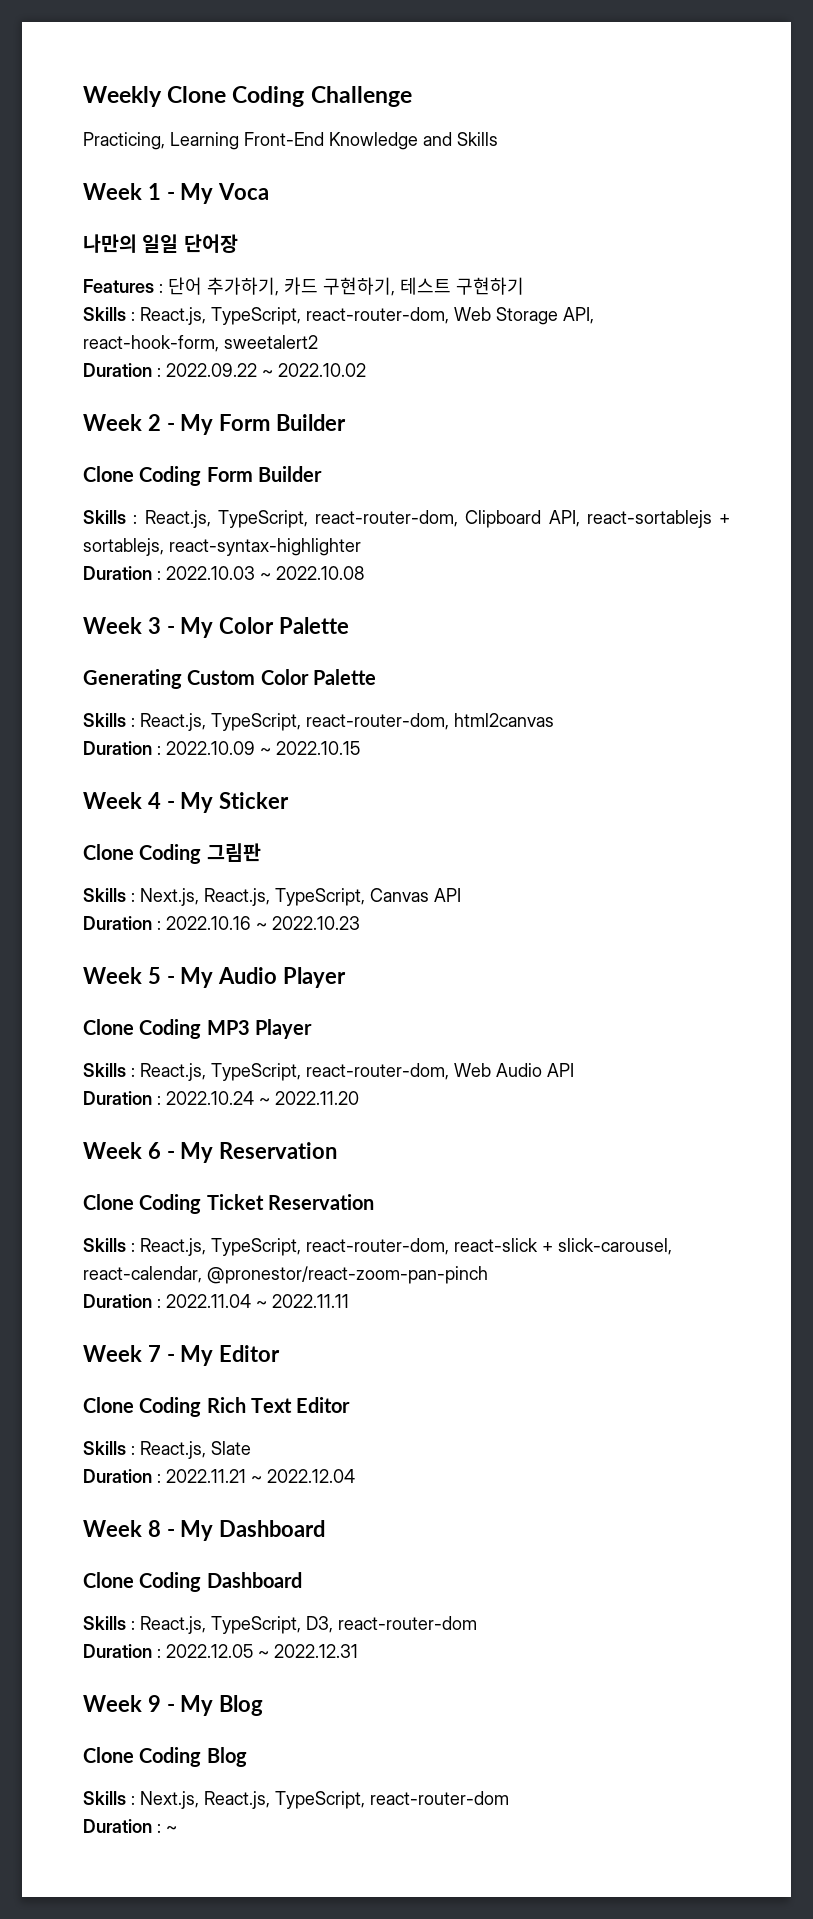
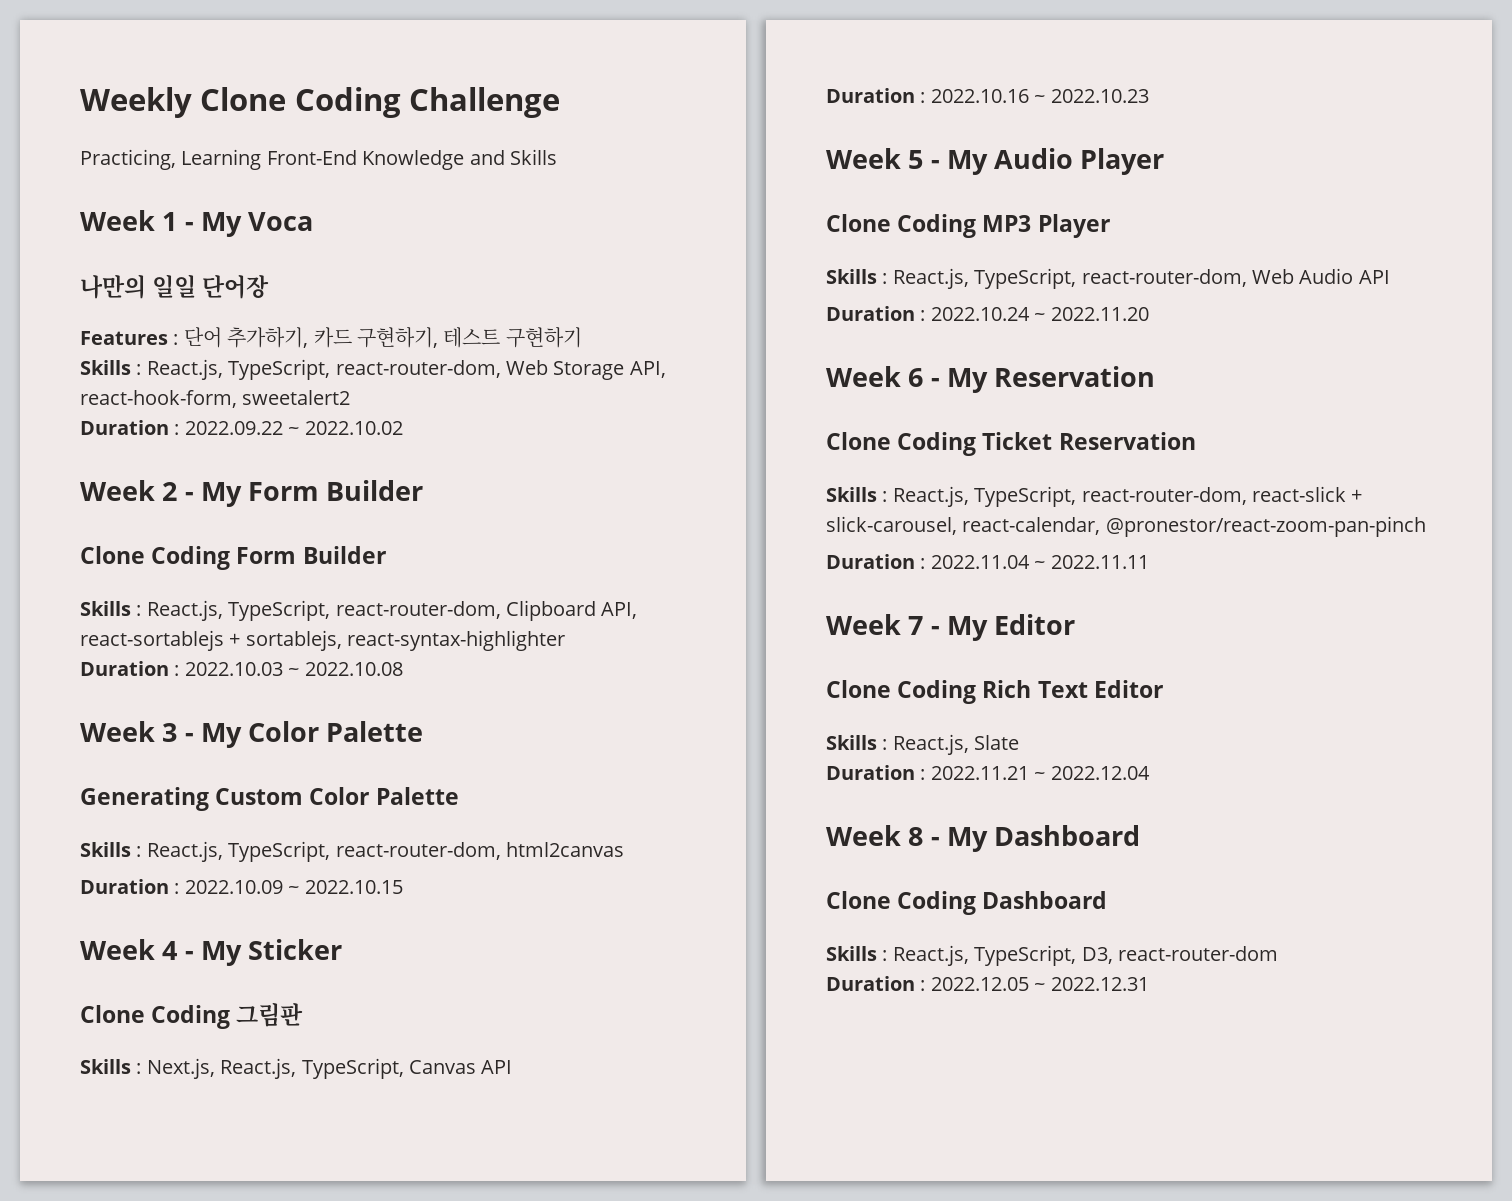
[83,1695,264,1716] [83,1747,247,1767] [83,1791,509,1809] [83,1819,177,1833] // Week 9 - My Blog // Clone Coding Blog // Skills : Next.js, React.js, TypeScript, react-router-dom // Duration : ~ -> (1149, 984) none

